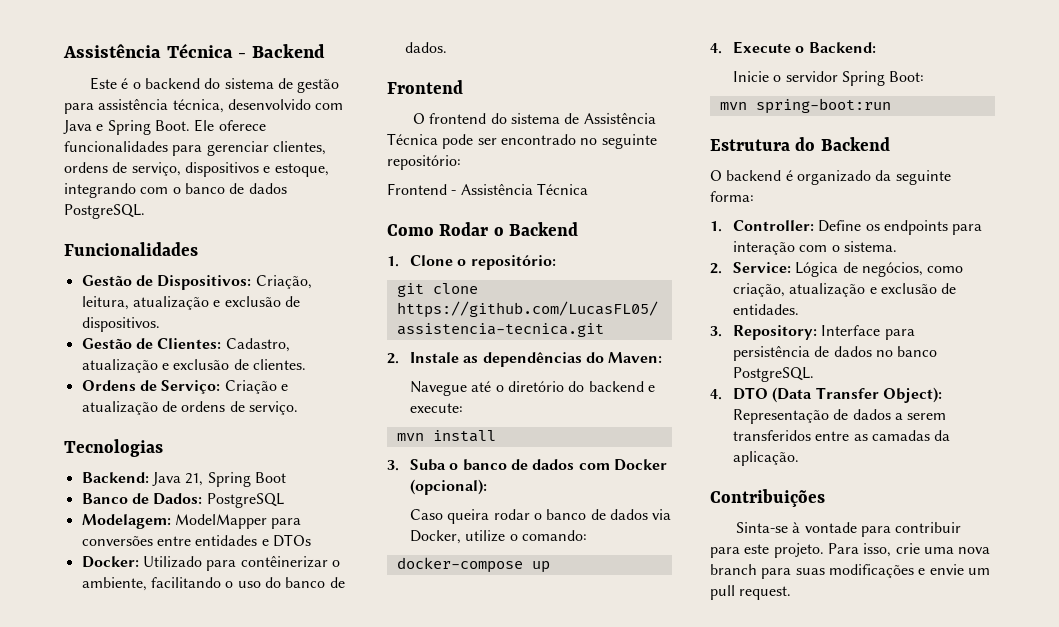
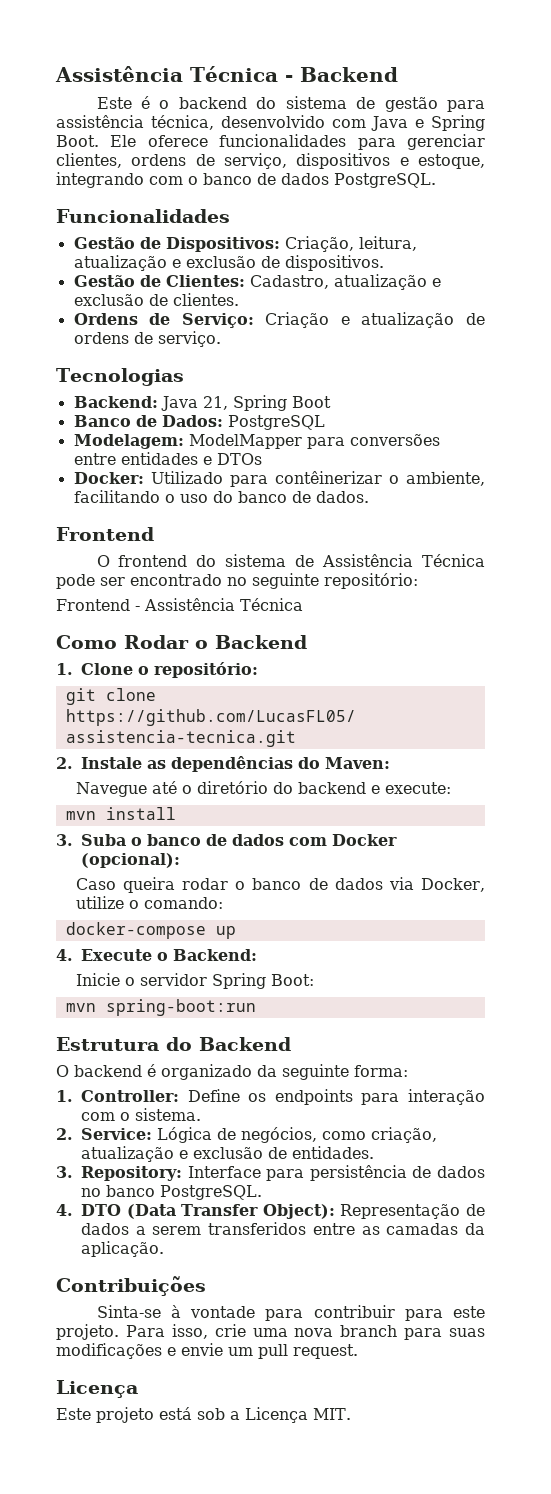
(792, 593) none -> [56,1380,138,1398] [56,1407,351,1423] // Licença // Este projeto está sob a Licença MIT.

